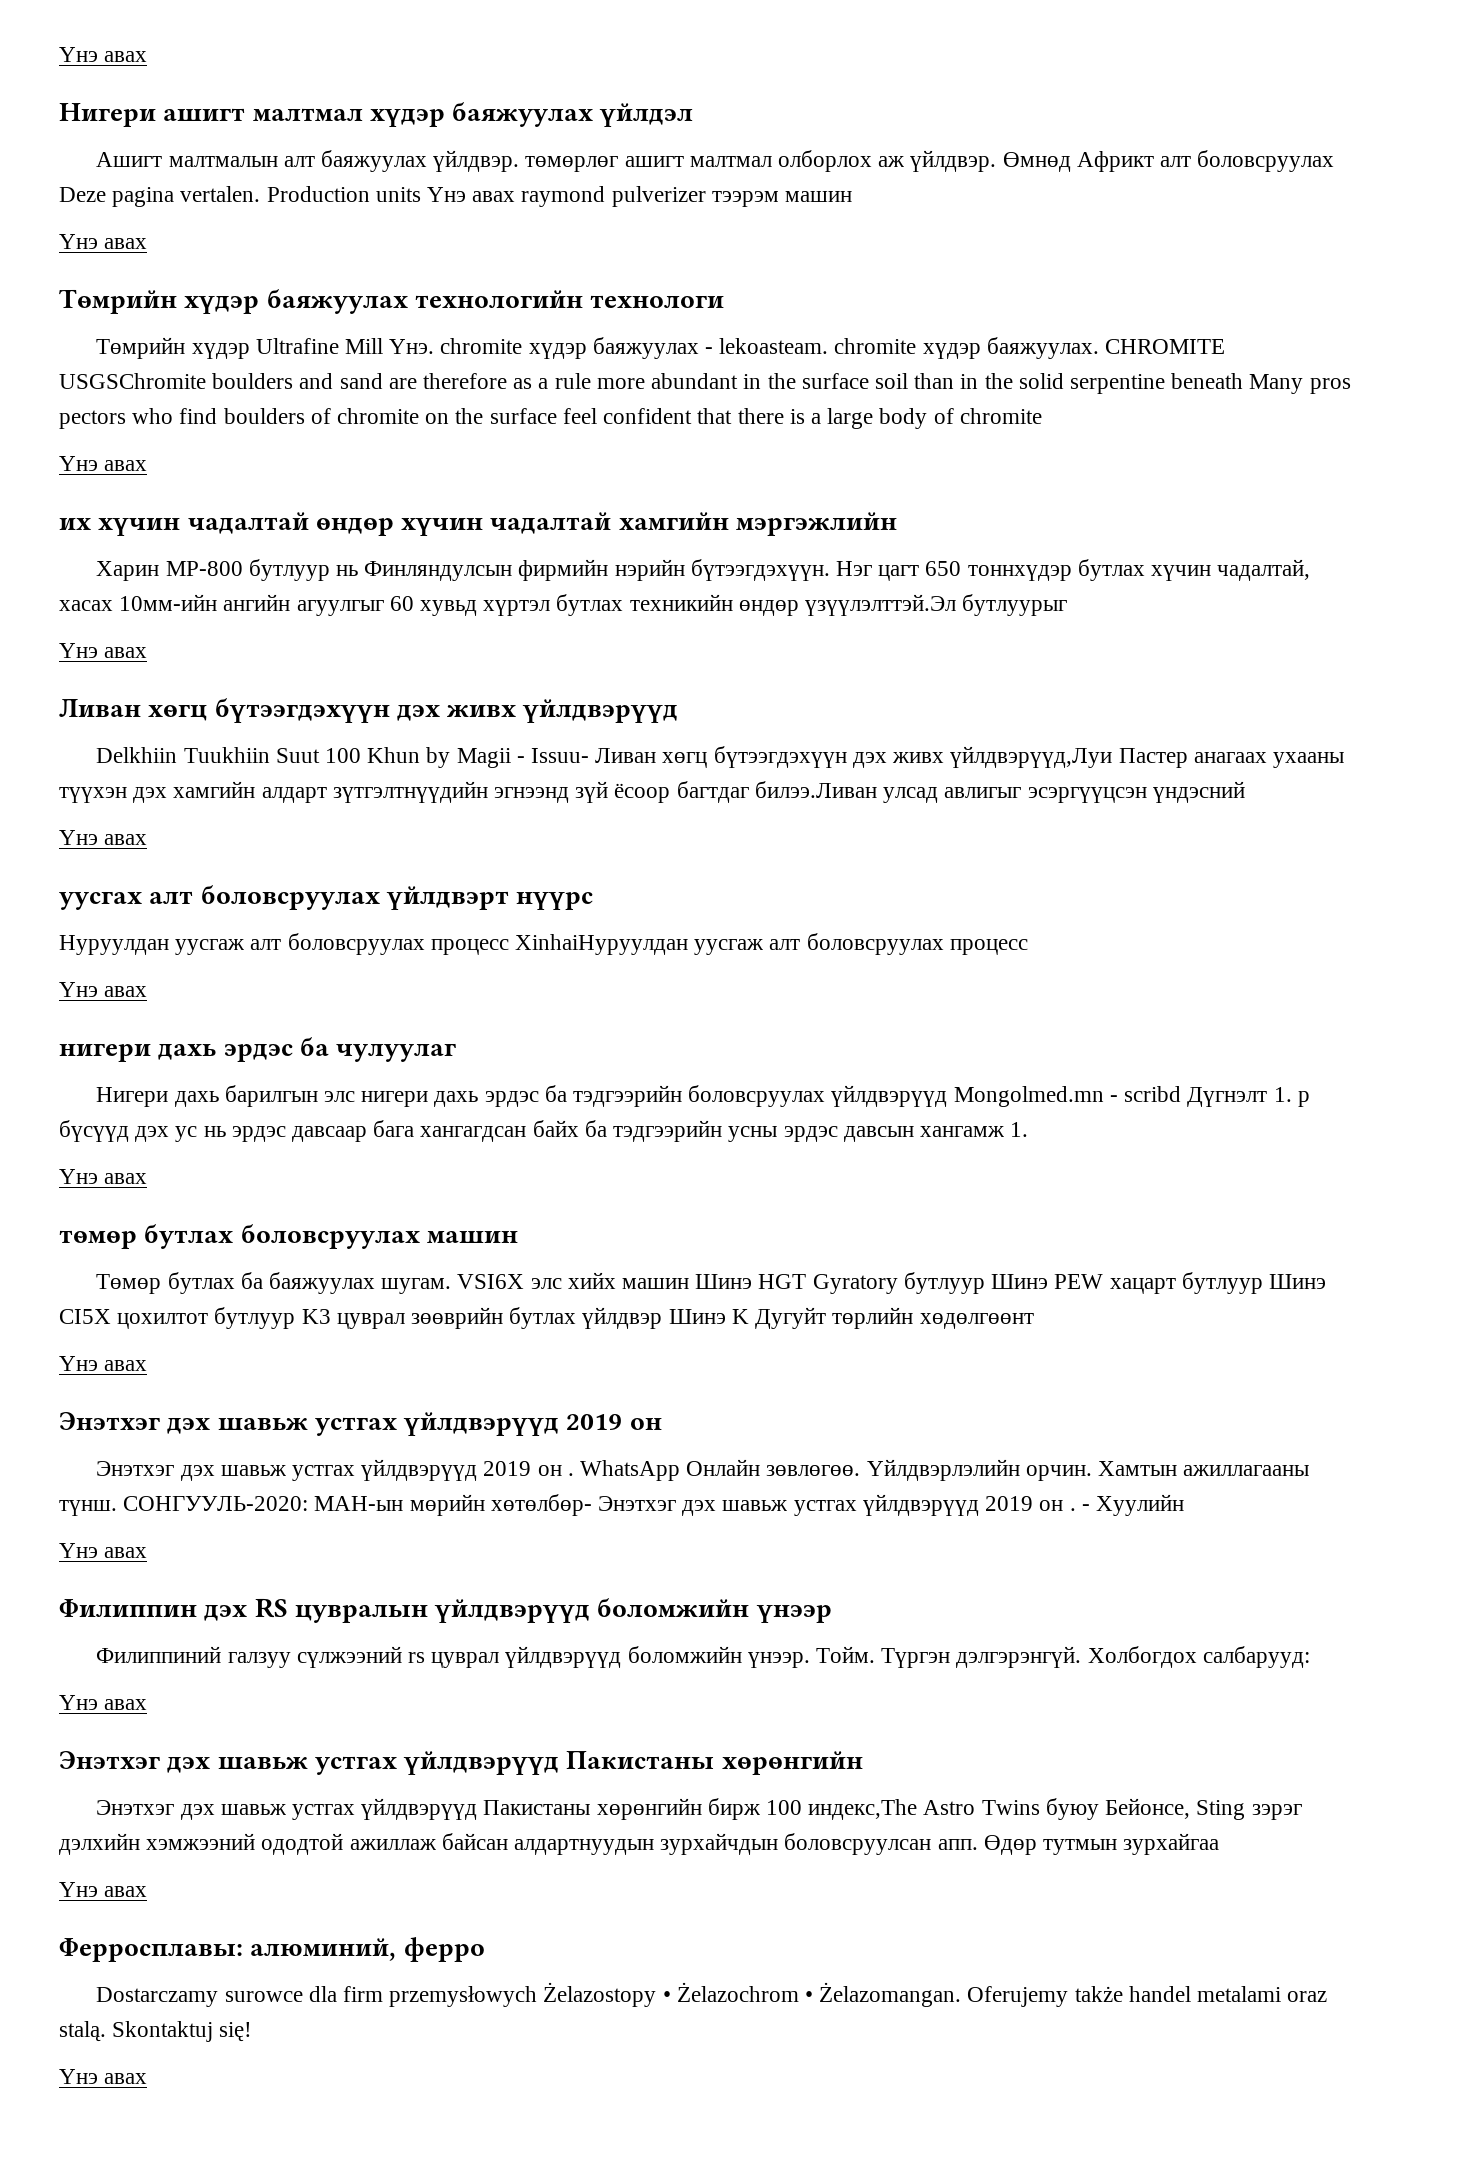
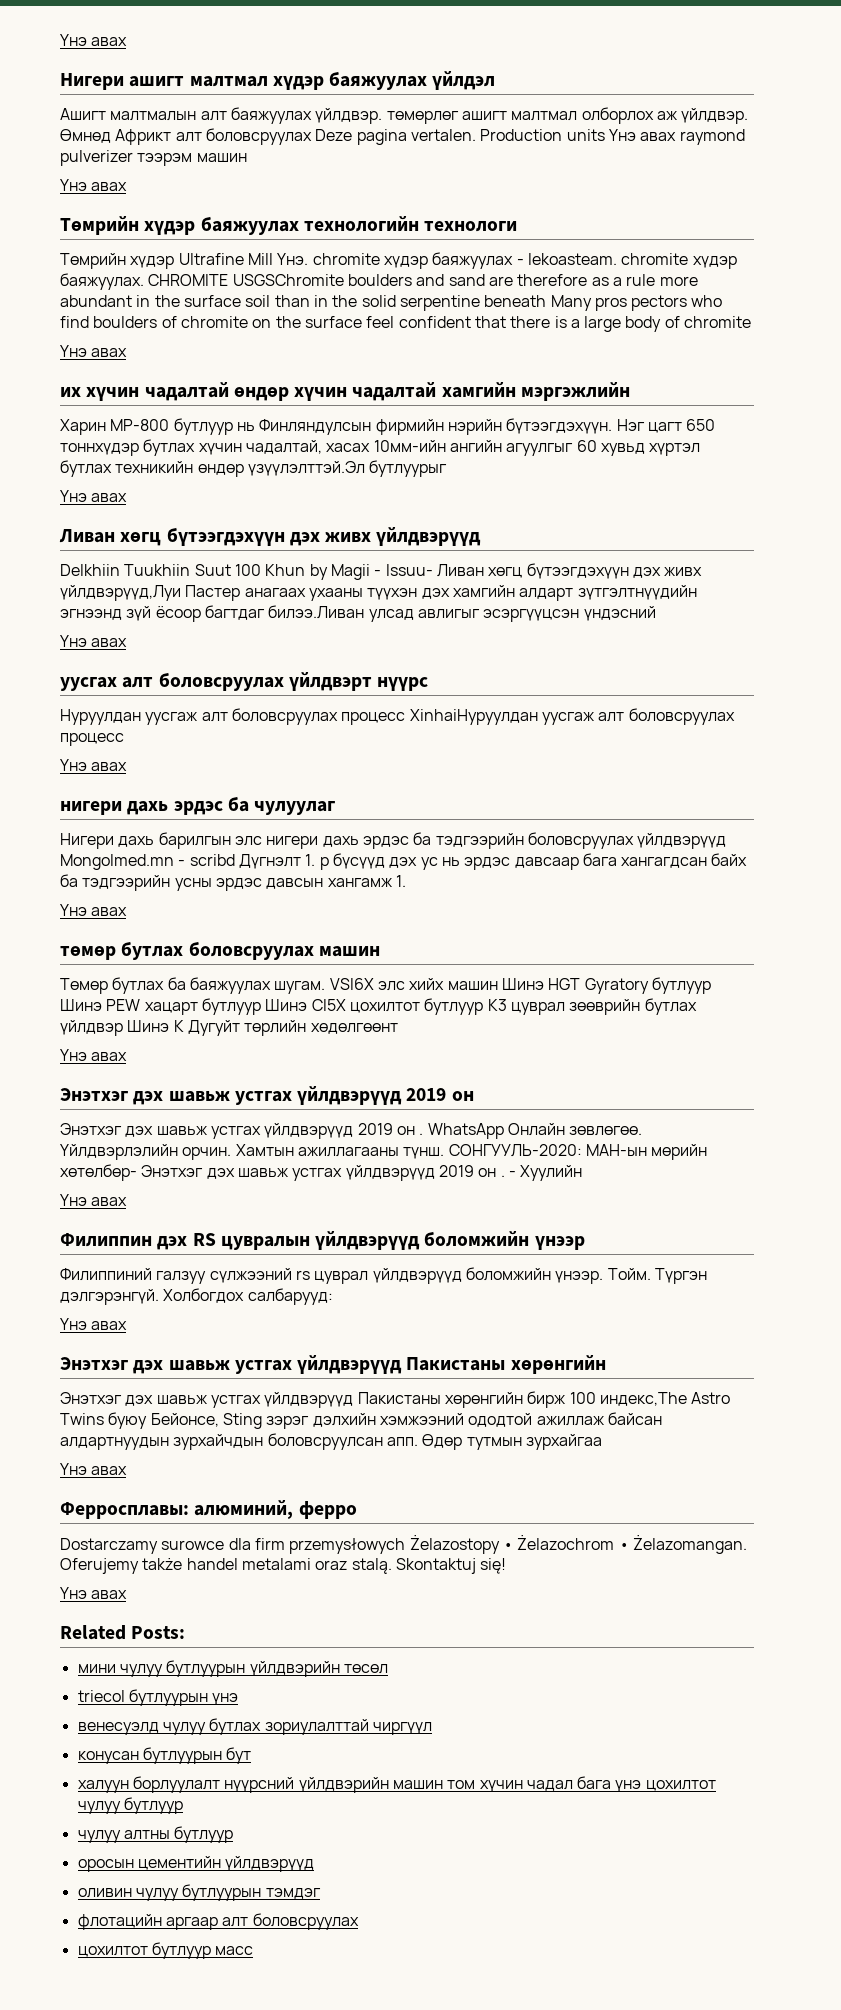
(148, 2078) none -> [60,1625,186,1640] [77,1660,388,1677] [77,1689,239,1706] [77,1718,432,1735] [77,1747,252,1764] [77,1776,716,1793] [77,1797,183,1814] [77,1826,234,1843] [77,1856,315,1872] [77,1884,321,1901] [77,1913,359,1930] [77,1942,254,1959] // Related Posts: // мини чулуу бутлуурын үйлдвэрийн төсөл // triecol бутлуурын үнэ // венесуэлд чулуу бутлах зориулалттай чиргүүл // конусан бутлуурын бут // халуун борлуулалт нүүрсний үйлдвэрийн машин том хүчин чадал бага үнэ цохилтот чулуу бутлуур // чулуу алтны бутлуур // оросын цементийн үйлдвэрүүд // оливин чулуу бутлуурын тэмдэг // флотацийн аргаар алт боловсруулах // цохилтот бутлуур масс

